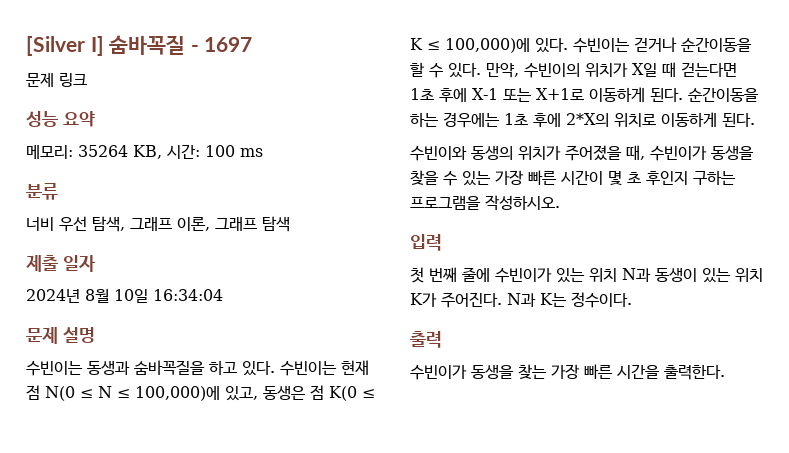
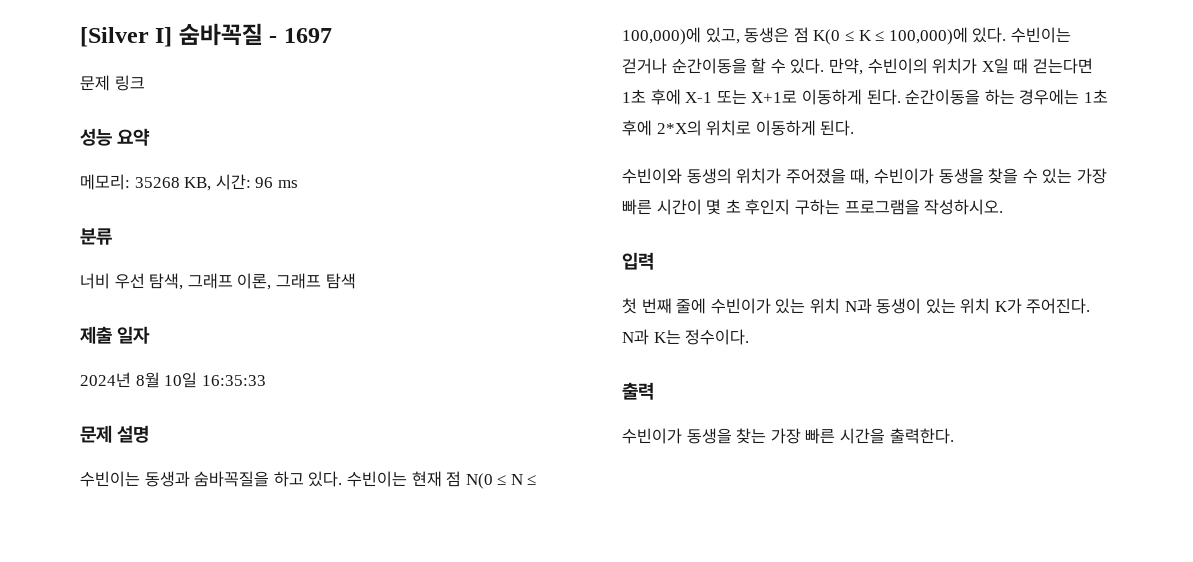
[78,145,128,157] 35264 -> [134,177,180,188] 35268
[205,145,235,157] 100 -> [255,177,274,188] 96
[153,289,223,301] 16:34:04 -> [201,375,266,386] 16:35:33

